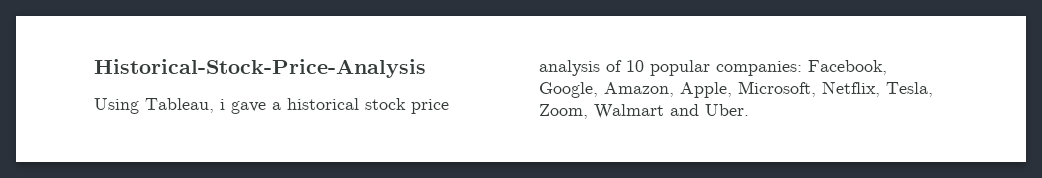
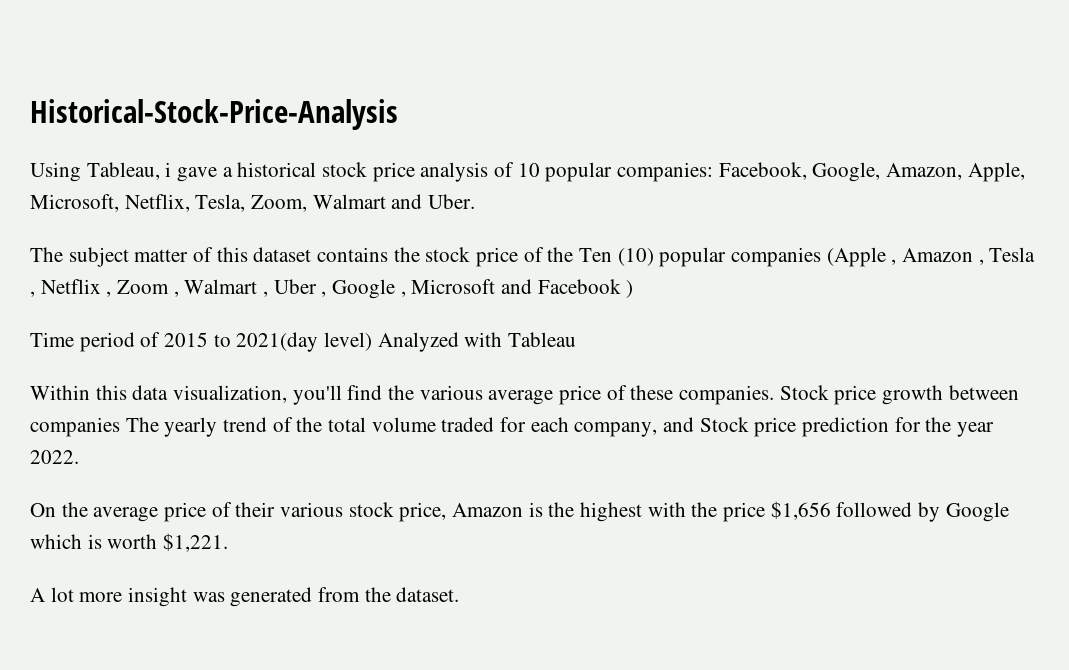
(749, 110) none -> [30,247,1036,267] [30,279,634,299] [30,332,577,352] [30,385,1019,405] [30,417,995,437] [30,450,79,464] [30,501,1009,522] [30,533,229,552] [30,587,460,607] // The subject matter of this dataset contains the stock price of the Ten (10) popular companies (Apple , Amazon , Tesla , Netflix , Zoom , Walmart , Uber , Google , Microsoft and Facebook ) // Time period of 2015 to 2021(day level) Analyzed with Tableau // Within this data visualization, you'll find the various average price of these companies. Stock price growth between companies The yearly trend of the total volume traded for each company, and Stock price prediction for the year 2022. // On the average price of their various stock price, Amazon is the highest with the price $1,656 followed by Google which is worth $1,221. // A lot more insight was generated from the dataset.

